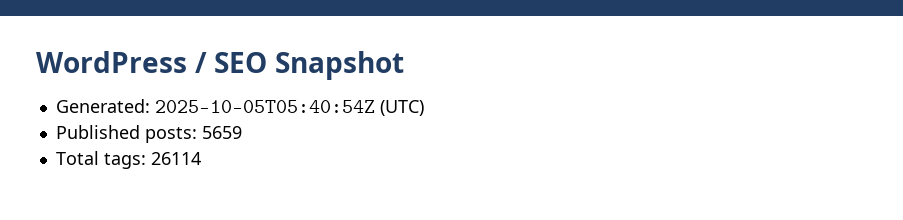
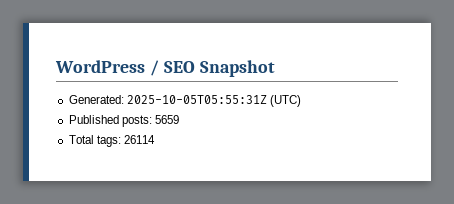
[154,100,375,113] 2025-10-05T05:40:54Z -> [126,95,267,104] 2025-10-05T05:55:31Z

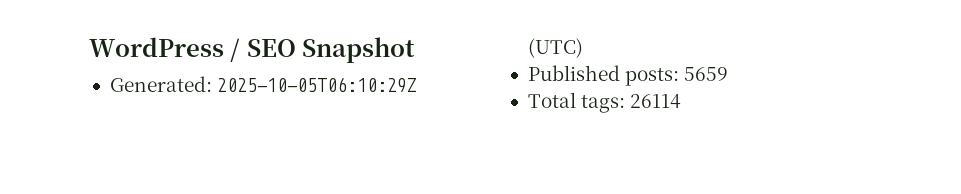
[126,95,267,104] 2025-10-05T05:55:31Z -> [217,77,418,93] 2025-10-05T06:10:29Z

